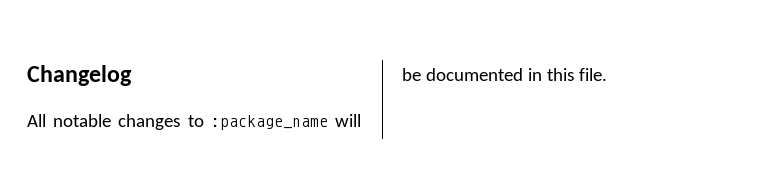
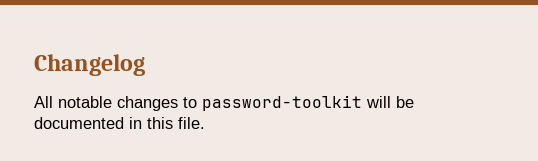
[210,115,328,130] :package_name -> [202,95,362,111] password-toolkit

